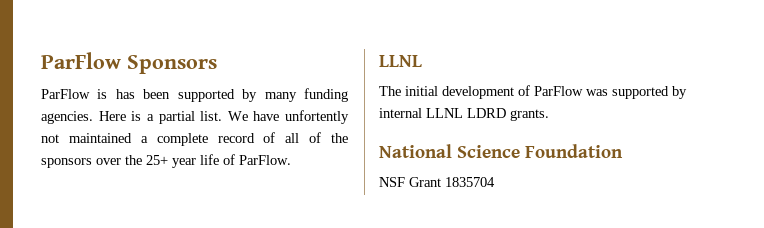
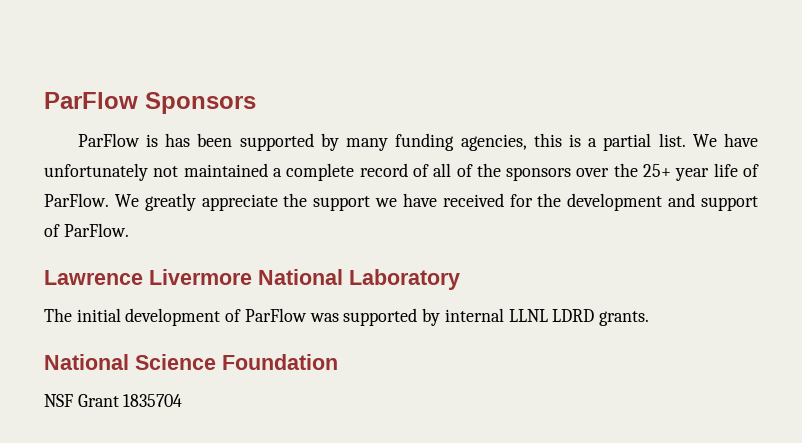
[41,111,126,124] agencies. Here -> [460,133,562,151] agencies, this
[285,110,349,124] unfortently -> [44,163,148,181] unfortunately
[379,55,422,67] // LLNL -> [114,193,758,211] [44,223,129,237] [44,269,460,290] We greatly appreciate the support we have received for the development and support of ParFlow. // Lawrence Livermore National Laboratory

